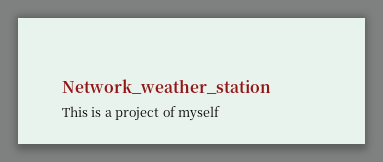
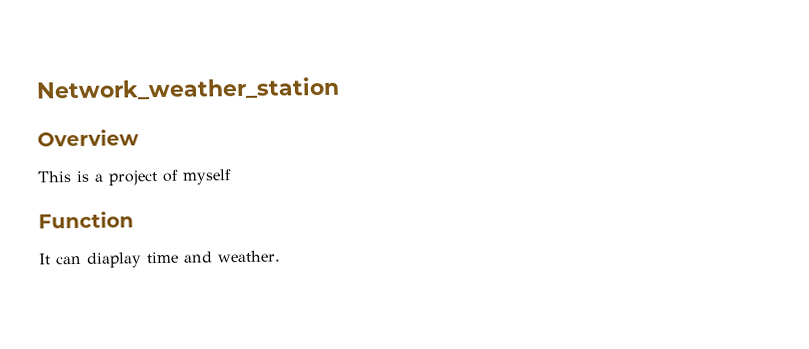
(271, 86) none -> [37,129,139,147] // Overview
(220, 113) none -> [38,211,134,229] [38,250,281,268] // Function // It can diaplay time and weather.

